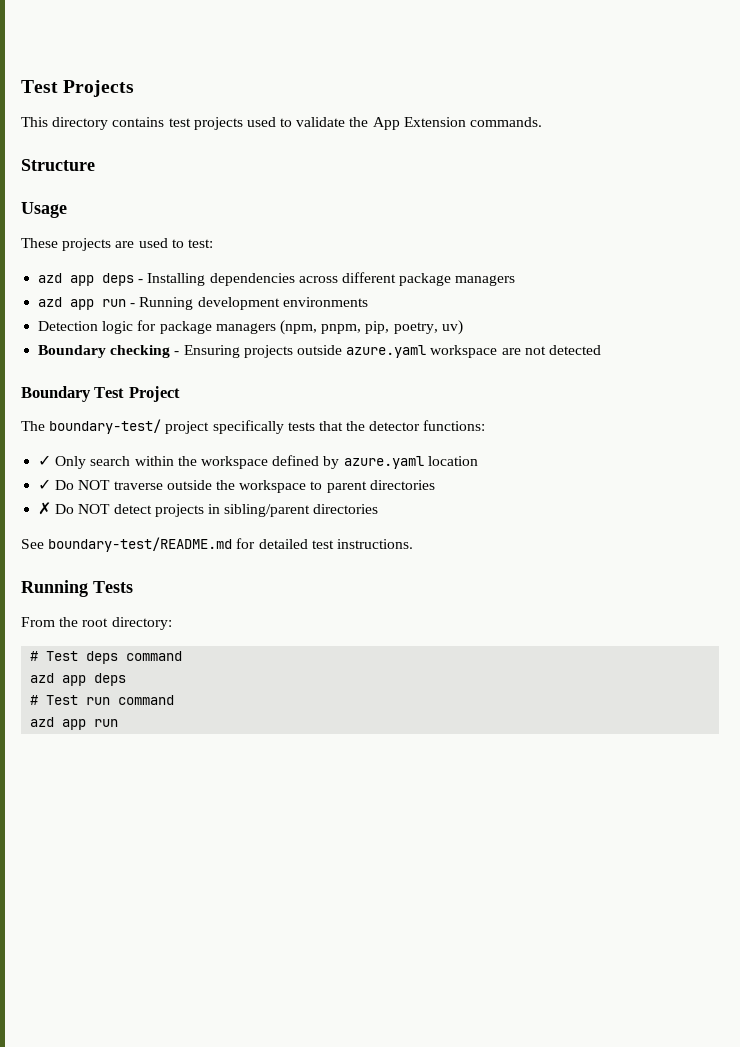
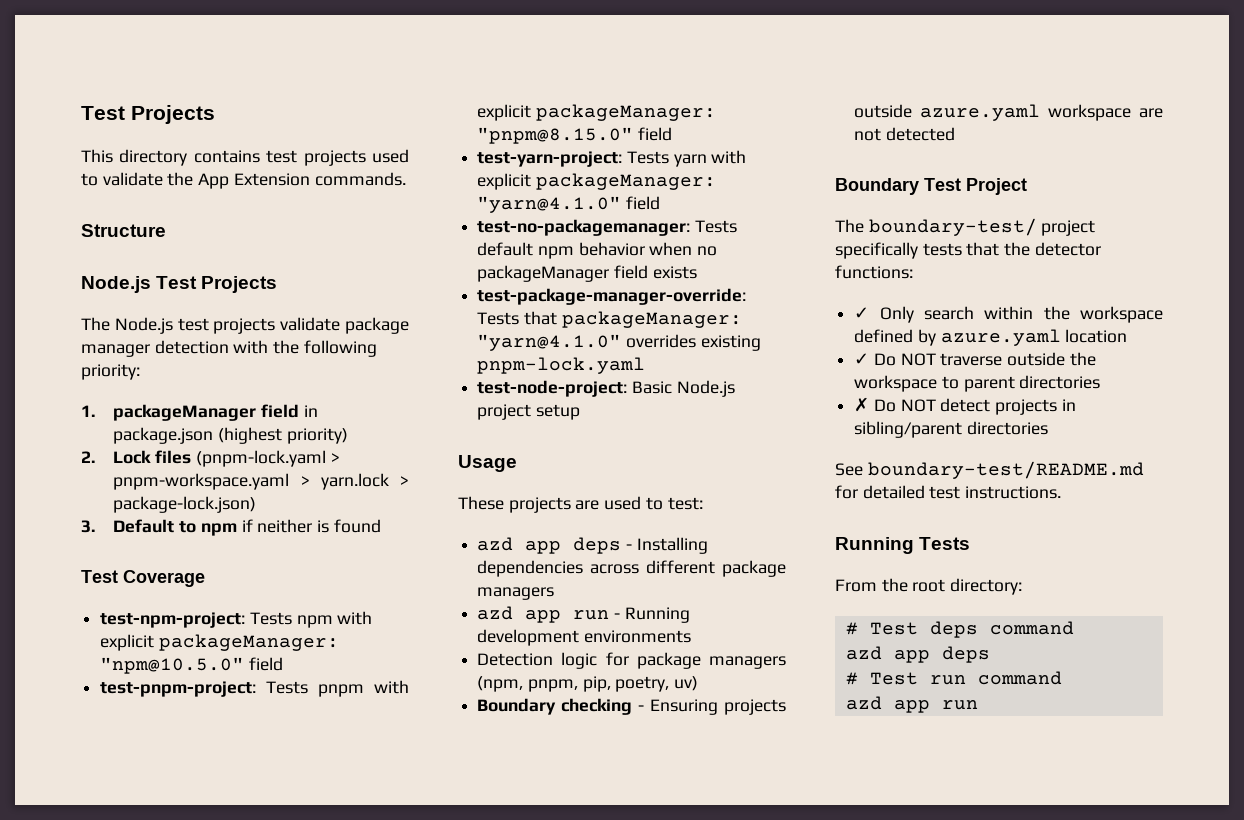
(95, 165) none -> [81,276,278,293] [81,317,410,334] [81,340,377,357] [81,364,140,380] [81,404,318,421] [113,427,348,444] [81,450,340,467] [113,473,409,490] [113,496,257,513] [81,519,381,536] [81,570,205,587] [100,611,373,628] [100,634,339,651] [100,657,283,674] [100,680,409,697] [477,104,716,121] [477,127,672,144] [477,150,747,167] [477,173,716,190] [477,196,660,213] [477,219,737,236] [477,242,718,259] [477,265,697,282] [477,288,747,305] [477,311,742,328] [477,334,761,351] [477,357,646,374] [477,380,735,397] [477,404,580,420] // Node.js Test Projects // The Node.js test projects validate package manager detection with the following priority: // 1. packageManager field in package.json (highest priority) // 2. Lock files (pnpm-lock.yaml > pnpm-workspace.yaml > yarn.lock > package-lock.json) // 3. Default to npm if neither is found // Test Coverage // test-npm-project: Tests npm with explicit packageManager: "npm@10.5.0" field // test-pnpm-project: Tests pnpm with explicit packageManager: "pnpm@8.15.0" field // test-yarn-project: Tests yarn with explicit packageManager: "yarn@4.1.0" field // test-no-packagemanager: Tests default npm behavior when no packageManager field exists // test-package-manager-override: Tests that packageManager: "yarn@4.1.0" overrides existing pnpm-lock.yaml // test-node-project: Basic Node.js project setup

